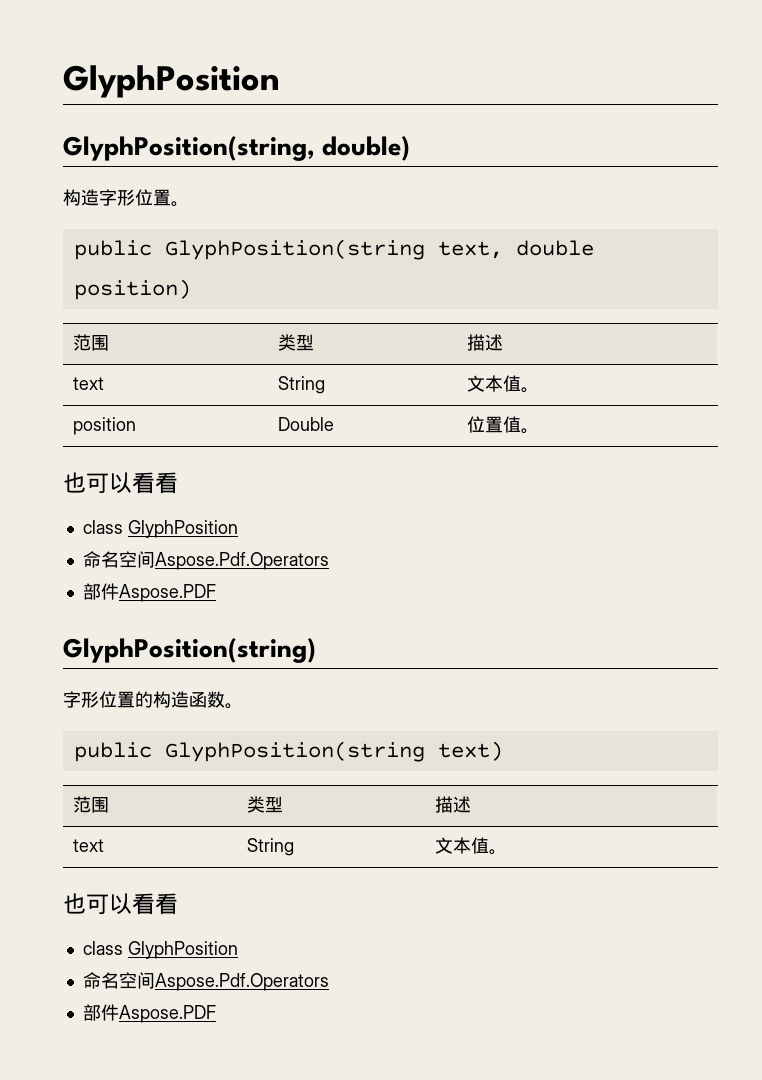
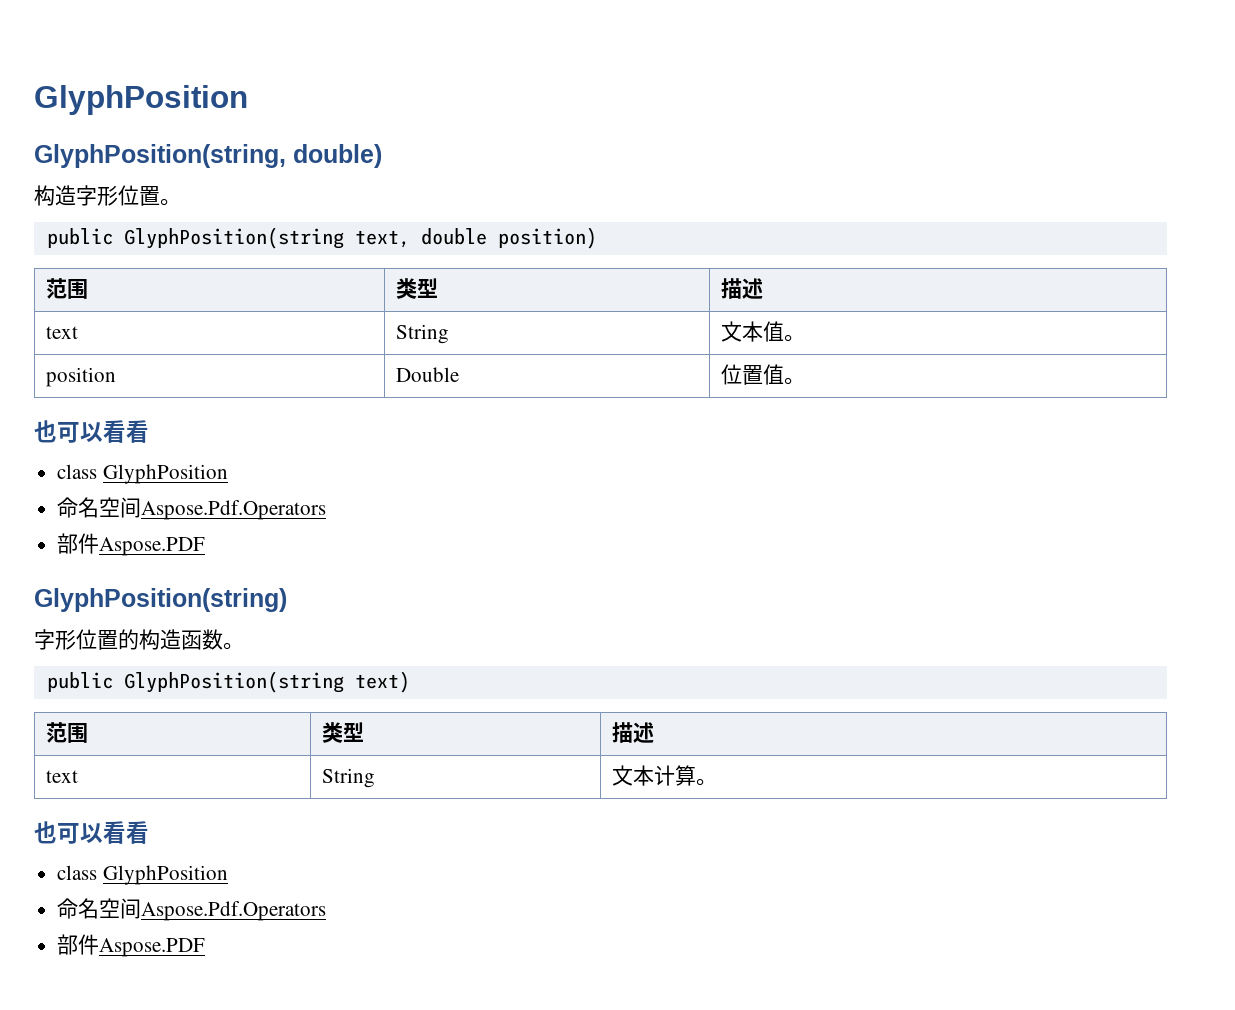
[470,837,489,854] 值 -> [653,765,696,786] 计算

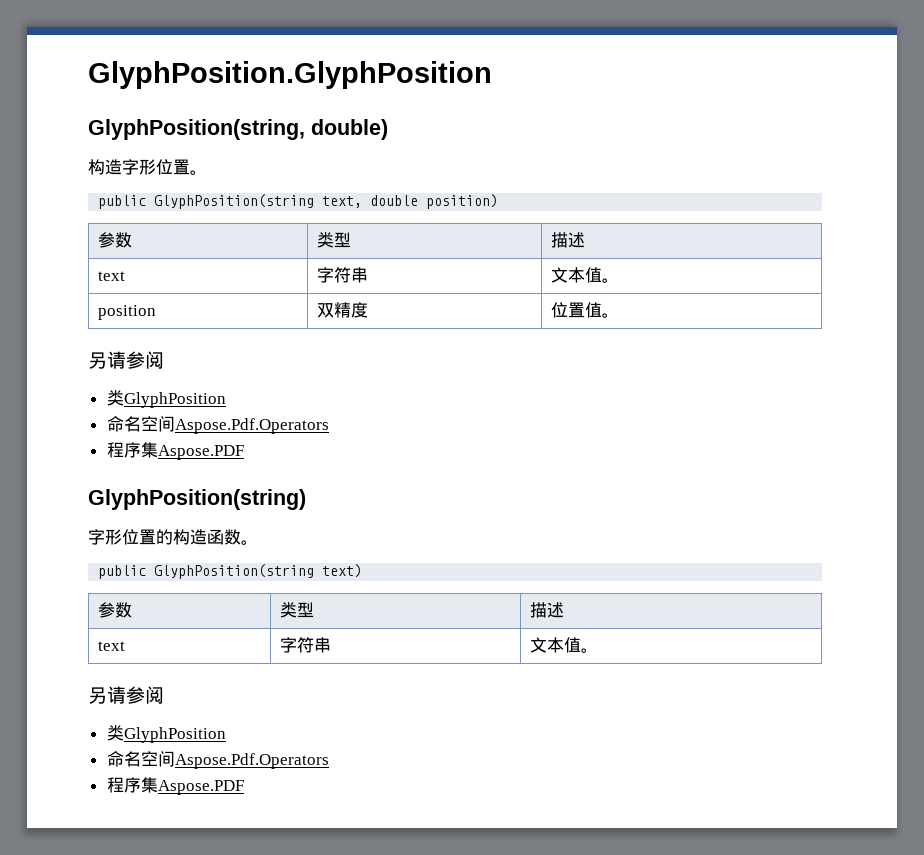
[34,85,248,115] GlyphPosition -> [88,61,492,89] GlyphPosition.GlyphPosition
[45,278,88,299] [395,278,438,299] [720,278,763,299] [45,326,78,339] [395,324,449,344] 范围 | 类型 | 描述 // text | String -> [98,232,133,248] [317,232,352,248] [551,232,586,248] [98,271,126,281] [317,267,369,283] 参数 | 类型 | 描述 // text | 字符串
[395,367,459,382] Double -> [317,302,369,318] 双精度
[34,420,149,443] [57,464,228,484] [57,497,327,520] [57,533,100,554] 也可以看看 // class GlyphPosition // 命名空间Aspose.Pdf.Operators // 部件 -> [88,351,164,369] [106,390,226,408] [106,416,329,434] [106,442,158,458] 另请参阅 // 类GlyphPosition // 命名空间Aspose.Pdf.Operators // 程序集
[45,722,88,743] [321,722,364,743] [611,722,654,743] [45,770,78,783] [321,768,375,788] [611,765,717,786] [34,821,149,844] [57,865,228,885] [57,898,327,921] [57,934,100,955] 范围 | 类型 | 描述 // text | String | 文本计算。 // 也可以看看 // class GlyphPosition // 命名空间Aspose.Pdf.Operators // 部件 -> [98,602,133,618] [280,602,315,618] [530,602,565,618] [98,641,126,651] [280,637,332,653] [530,637,599,653] [88,686,164,704] [106,725,226,743] [106,751,329,769] [106,777,158,793] 参数 | 类型 | 描述 // text | 字符串 | 文本值。 // 另请参阅 // 类GlyphPosition // 命名空间Aspose.Pdf.Operators // 程序集

